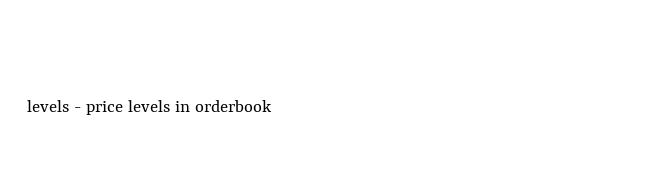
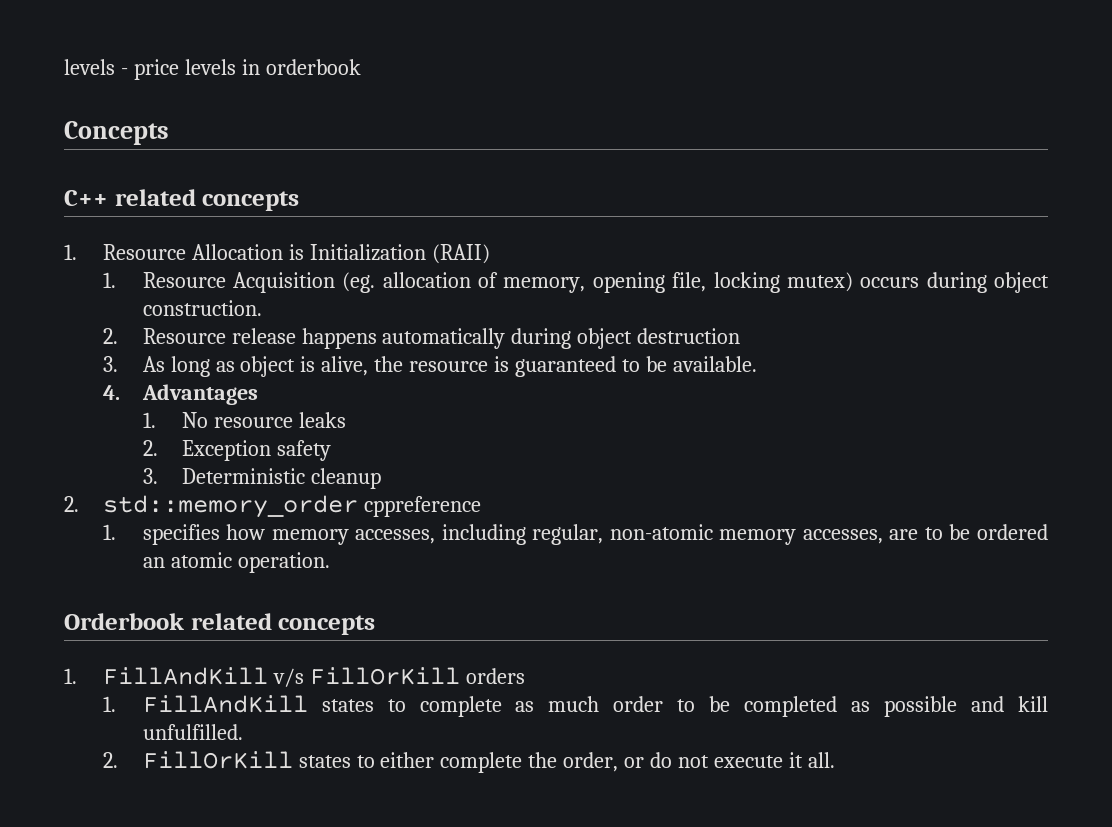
(272, 106) none -> [64,121,169,145] [64,189,300,211] [64,244,491,264] [103,272,1049,293] [142,300,262,316] [103,328,741,349] [103,356,757,377] [103,384,258,405] [142,412,346,428] [142,440,331,461] [142,468,381,489] [64,495,482,518] [103,524,1048,545] [142,552,330,573] [64,613,376,635] [64,667,526,687] [103,695,1048,717] [142,724,243,740] [103,751,835,773] // Concepts // C++ related concepts // 1. Resource Allocation is Initialization (RAII) // 1. Resource Acquisition (eg. allocation of memory, opening file, locking mutex) occurs during object construction. // 2. Resource release happens automatically during object destruction // 3. As long as object is alive, the resource is guaranteed to be available. // 4. Advantages // 1. No resource leaks // 2. Exception safety // 3. Deterministic cleanup // 2. std::memory_order cppreference // 1. specifies how memory accesses, including regular, non-atomic memory accesses, are to be ordered an atomic operation. // Orderbook related concepts // 1. FillAndKill v/s FillOrKill orders // 1. FillAndKill states to complete as much order to be completed as possible and kill unfulfilled. // 2. FillOrKill states to either complete the order, or do not execute it all.

